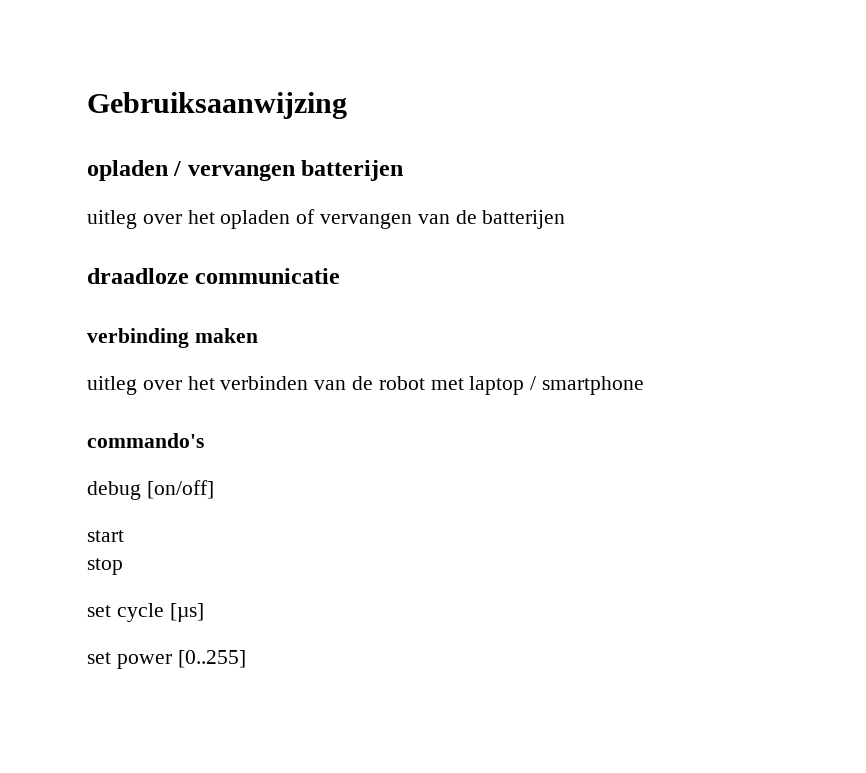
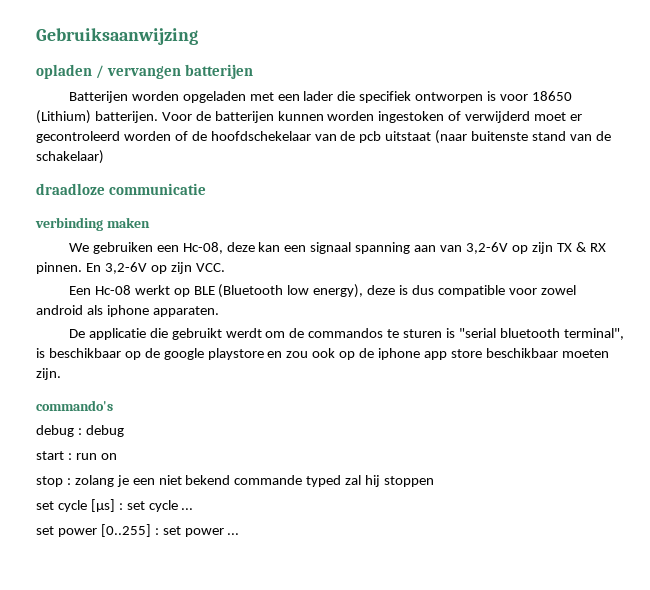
[87,209,566,229] [87,268,341,284] [87,328,258,348] [87,376,645,395] uitleg over het opladen of vervangen van de batterijen // draadloze communicatie // verbinding maken // uitleg over het verbinden van de robot met laptop / smartphone -> [68,91,572,103] [36,110,583,124] [36,130,611,144] [36,150,104,164] [36,183,207,195] [35,217,150,231] [68,242,606,254] [36,262,225,274] [68,284,576,298] [36,305,219,317] [68,328,624,340] [36,348,609,360] [36,368,61,380] Batterijen worden opgeladen met een lader die specifiek ontworpen is voor 18650 (Lithium) batterijen. Voor de batterijen kunnen worden ingestoken of verwijderd moet er gecontroleerd worden of de hoofdschekelaar van de pcb uitstaat (naar buitenste stand van de schakelaar) // draadloze communicatie // verbinding maken // We gebruiken een Hc-08, deze kan een signaal spanning aan van 3,2-6V op zijn TX & RX pinnen. En 3,2-6V op zijn VCC. // Een Hc-08 werkt op BLE (Bluetooth low energy), deze is dus compatible voor zowel android als iphone apparaten. // De applicatie die gebruikt werdt om de commandos te sturen is "serial bluetooth terminal", is beschikbaar op de google playstore en zou ook op de iphone app store beschikbaar moeten zijn.
[146,480,214,499] [on/off] -> [77,425,124,437] : debug
[87,558,123,575] // stop -> [67,453,117,460] [36,475,435,487] : run on // stop : zolang je een niet bekend commande typed zal hij stoppen
(204, 612) none -> [118,500,194,512] : set cycle ...
(246, 659) none -> [154,526,240,537] : set power ...

